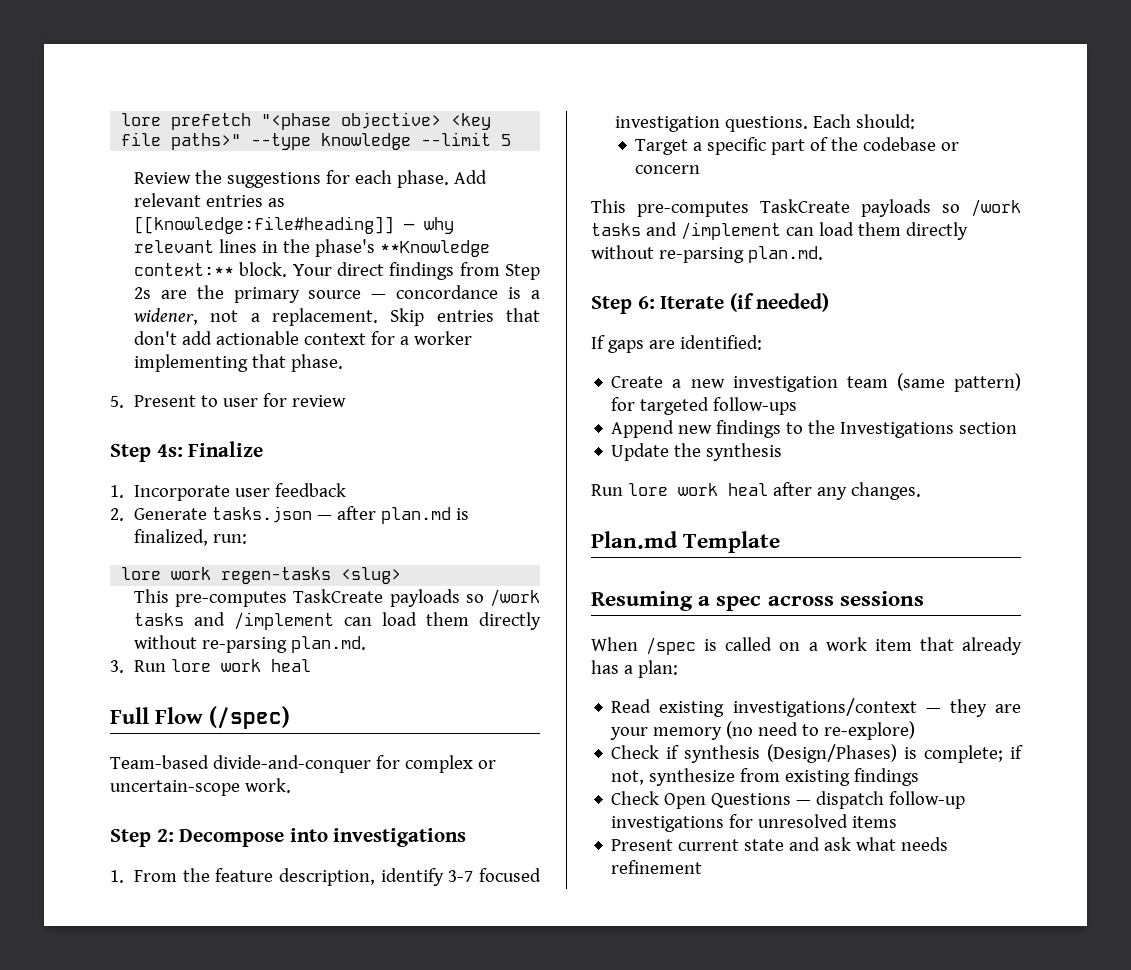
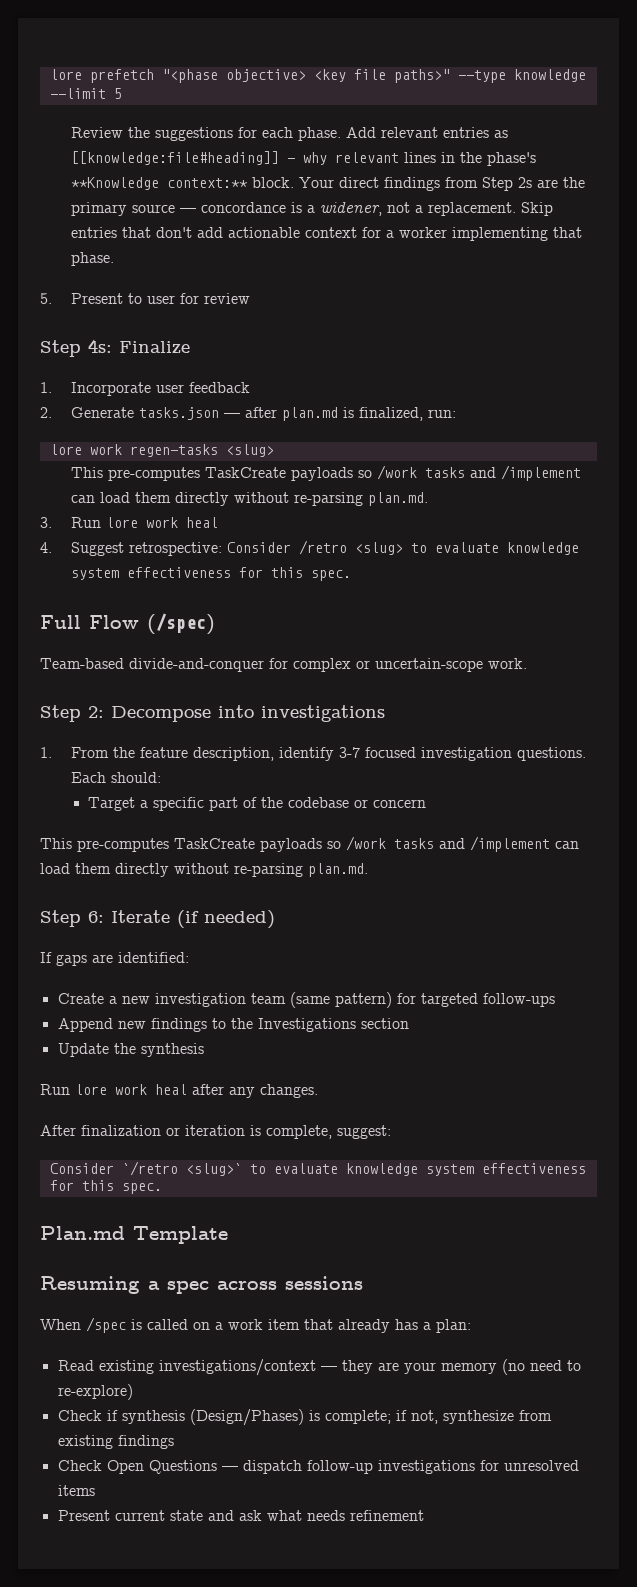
(311, 665) none -> [40,540,579,556] [70,567,351,581] // 4. Suggest retrospective: Consider /retro <slug> to evaluate knowledge system effectiveness for this spec.
(921, 491) none -> [40,1125,391,1139] [49,1161,586,1176] [49,1180,162,1194] // After finalization or iteration is complete, suggest: // Consider `/retro <slug>` to evaluate knowledge system effectiveness for this spec.

